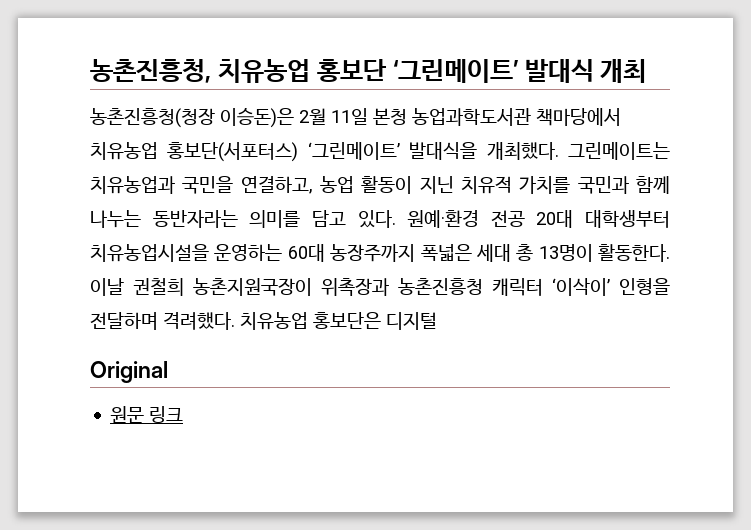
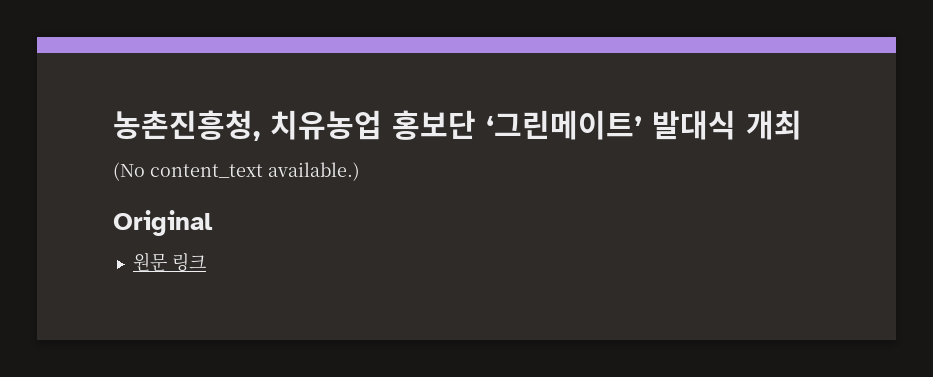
[90,108,621,128] [90,142,670,162] [90,176,670,194] [90,210,670,228] [90,244,670,262] [90,278,670,296] [90,312,437,330] 농촌진흥청(청장 이승돈)은 2월 11일 본청 농업과학도서관 책마당에서 치유농업 홍보단(서포터스) ‘그린메이트’ 발대식을 개최했다. 그린메이트는 치유농업과 국민을 연결하고, 농업 활동이 지닌 치유적 가치를 국민과 함께 나누는 동반자라는 의미를 담고 있다. 원예·환경 전공 20대 대학생부터 치유농업시설을 운영하는 60대 농장주까지 폭넓은 세대 총 13명이 활동한다. 이날 권철희 농촌지원국장이 위촉장과 농촌진흥청 캐릭터 ‘이삭이’ 인형을 전달하며 격려했다. 치유농업 홍보단은 디지털 -> [113,162,360,181] (No content_text available.)

